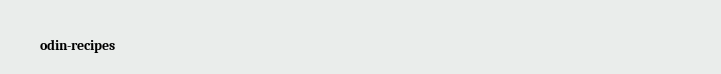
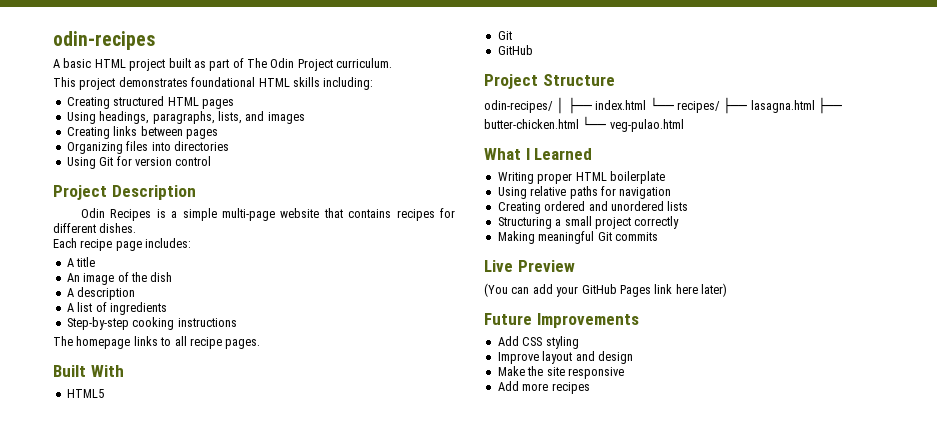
(115, 46) none -> [53,58,393,71] [53,77,374,90] [66,96,234,109] [66,111,305,124] [66,126,218,139] [66,141,229,154] [66,156,212,169] [53,185,196,200] [80,208,456,221] [53,223,137,233] [53,238,192,251] [66,257,96,267] [66,272,173,285] [66,287,136,300] [66,302,167,315] [66,317,237,330] [53,336,261,349] [53,365,124,377] [66,389,104,398] [497,31,512,40] [497,45,533,55] [484,74,615,89] [484,97,842,114] [484,116,684,132] [484,148,593,160] [497,171,665,184] [497,186,672,199] [497,201,689,214] [497,216,680,229] [497,231,658,244] [484,260,575,272] [484,283,727,297] [484,313,639,328] [497,336,579,349] [497,351,633,364] [497,366,624,379] [497,381,590,394] // A basic HTML project built as part of The Odin Project curriculum. // This project demonstrates foundational HTML skills including: // Creating structured HTML pages // Using headings, paragraphs, lists, and images // Creating links between pages // Organizing files into directories // Using Git for version control // Project Description // Odin Recipes is a simple multi-page website that contains recipes for different dishes. // Each recipe page includes: // A title // An image of the dish // A description // A list of ingredients // Step-by-step cooking instructions // The homepage links to all recipe pages. // Built With // HTML5 // Git // GitHub // Project Structure // odin-recipes/ │ ├── index.html └── recipes/ ├── lasagna.html ├── butter-chicken.html └── veg-pulao.html // What I Learned // Writing proper HTML boilerplate // Using relative paths for navigation // Creating ordered and unordered lists // Structuring a small project correctly // Making meaningful Git commits // Live Preview // (You can add your GitHub Pages link here later) // Future Improvements // Add CSS styling // Improve layout and design // Make the site responsive // Add more recipes

